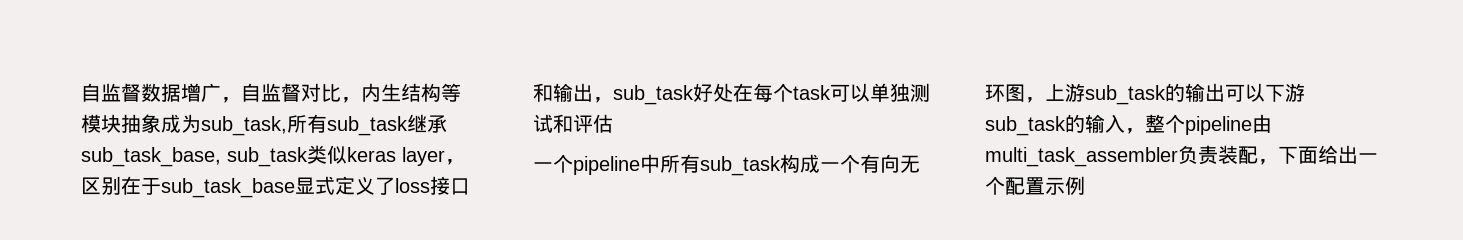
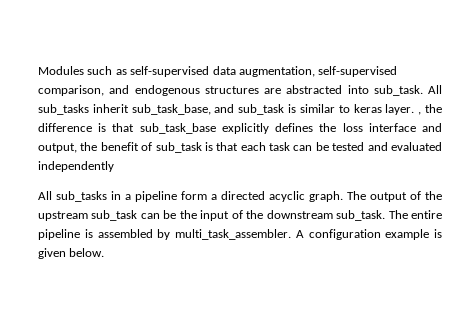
[81,83,461,103] [81,114,447,136] [81,145,465,167] [81,176,470,198] [533,83,930,105] [533,114,613,133] [533,154,920,176] [985,83,1305,105] [985,114,1272,136] [985,145,1378,167] [985,176,1085,195] 自监督数据增广，自监督对比，内生结构等模块抽象成为sub_task,所有sub_task继承sub_task_base, sub_task类似keras layer，区别在于sub_task_base显式定义了loss接口和输出，sub_task好处在每个task可以单独测试和评估 // 一个pipeline中所有sub_task构成一个有向无环图，上游sub_task的输出可以下游sub_task的输入，整个pipeline由multi_task_assembler负责装配，下面给出一个配置示例 -> [38,66,398,77] [38,85,442,96] [38,104,442,115] [38,123,443,134] [38,142,442,153] [38,161,114,172] [38,191,442,202] [38,210,443,221] [38,229,442,240] [38,248,105,259] Modules such as self-supervised data augmentation, self-supervised comparison, and endogenous structures are abstracted into sub_task. All sub_tasks inherit sub_task_base, and sub_task is similar to keras layer. , the difference is that sub_task_base explicitly defines the loss interface and output, the benefit of sub_task is that each task can be tested and evaluated independently // All sub_tasks in a pipeline form a directed acyclic graph. The output of the upstream sub_task can be the input of the downstream sub_task. The entire pipeline is assembled by multi_task_assembler. A configuration example is given below.

